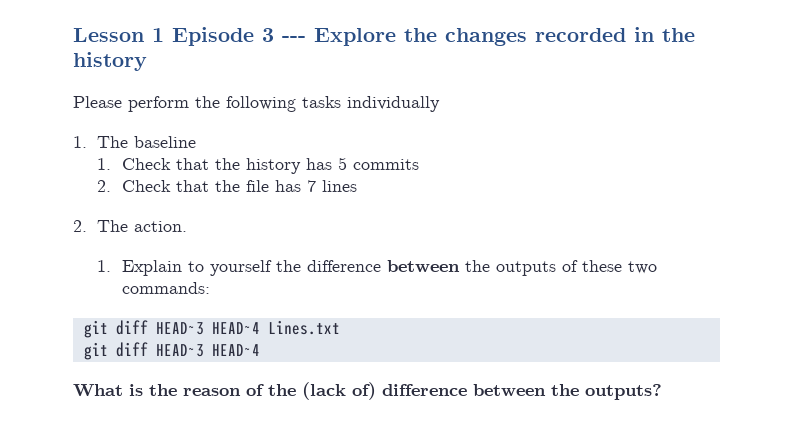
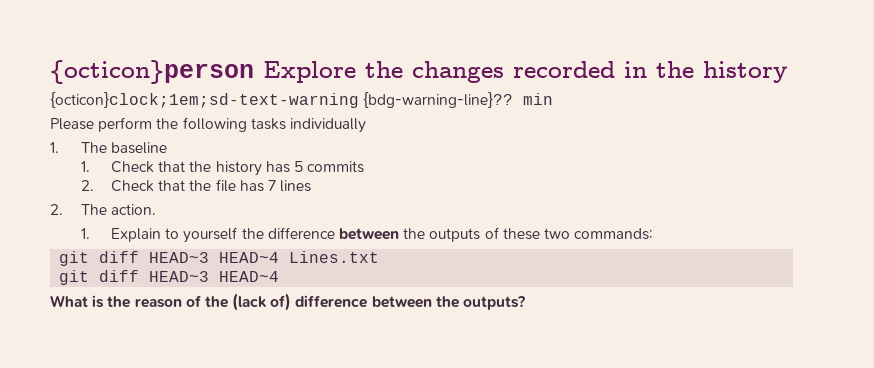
[73,27,306,46] Lesson 1 Episode 3 --- -> [50,60,254,84] {octicon}person
(147, 61) none -> [50,92,554,108] // {octicon}clock;1em;sd-text-warning {bdg-warning-line}?? min

